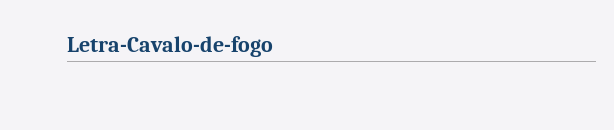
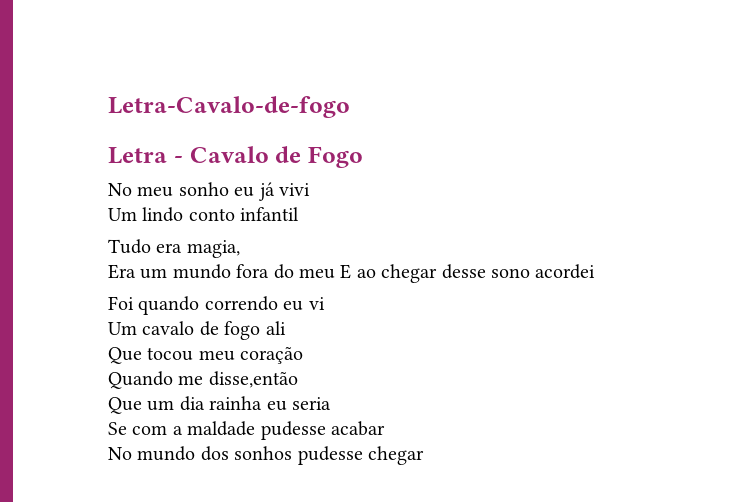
(273, 46) none -> [108,146,363,168] [108,182,310,201] [108,207,300,222] [108,239,240,258] [108,264,596,283] [108,296,325,315] [108,321,286,340] [108,346,304,364] [108,371,298,389] [108,396,331,414] [108,421,385,440] [108,446,424,465] // Letra - Cavalo de Fogo // No meu sonho eu já vivi // Um lindo conto infantil // Tudo era magia, // Era um mundo fora do meu E ao chegar desse sono acordei // Foi quando correndo eu vi // Um cavalo de fogo ali // Que tocou meu coração // Quando me disse,então // Que um dia rainha eu seria // Se com a maldade pudesse acabar // No mundo dos sonhos pudesse chegar

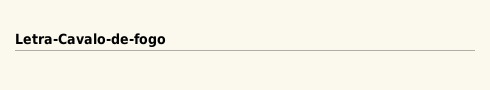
[108,146,363,168] [108,182,310,201] [108,207,300,222] [108,239,240,258] [108,264,596,283] [108,296,325,315] [108,321,286,340] [108,346,304,364] [108,371,298,389] [108,396,331,414] [108,421,385,440] [108,446,424,465] // Letra - Cavalo de Fogo // No meu sonho eu já vivi // Um lindo conto infantil // Tudo era magia, // Era um mundo fora do meu E ao chegar desse sono acordei // Foi quando correndo eu vi // Um cavalo de fogo ali // Que tocou meu coração // Quando me disse,então // Que um dia rainha eu seria // Se com a maldade pudesse acabar // No mundo dos sonhos pudesse chegar -> (166, 40) none

